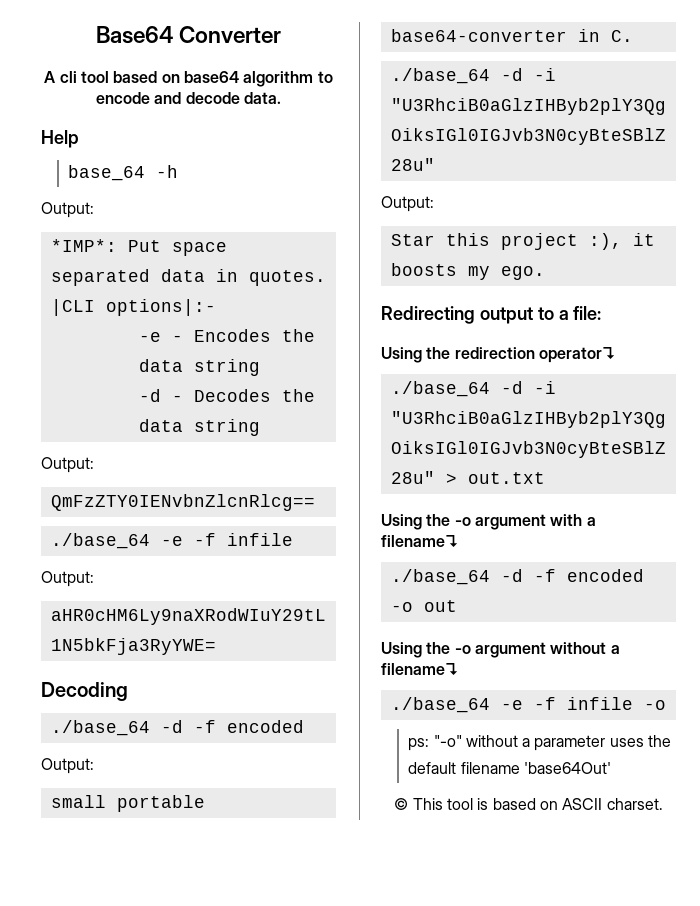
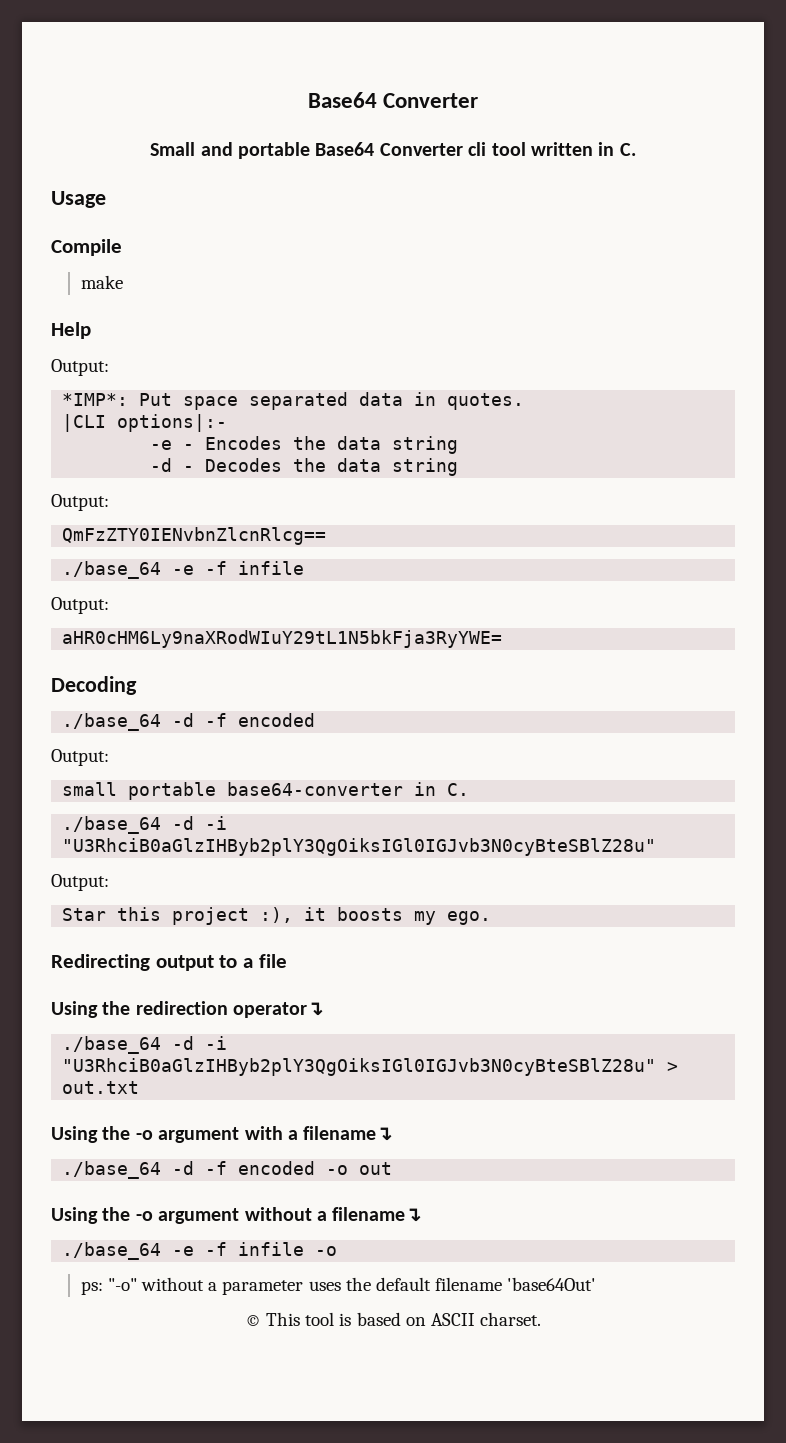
[44,71,333,87] [96,92,281,104] A cli tool based on base64 algorithm to encode and decode data. -> [150,142,636,159] [51,191,106,208] [51,239,122,256] [80,275,123,289] Small and portable Base64 Converter cli tool written in C. // Usage // Compile // make
[68,165,179,181] // base_64 -h -> (91, 330) none
[573,306,602,320] file: -> [258,954,287,968] file

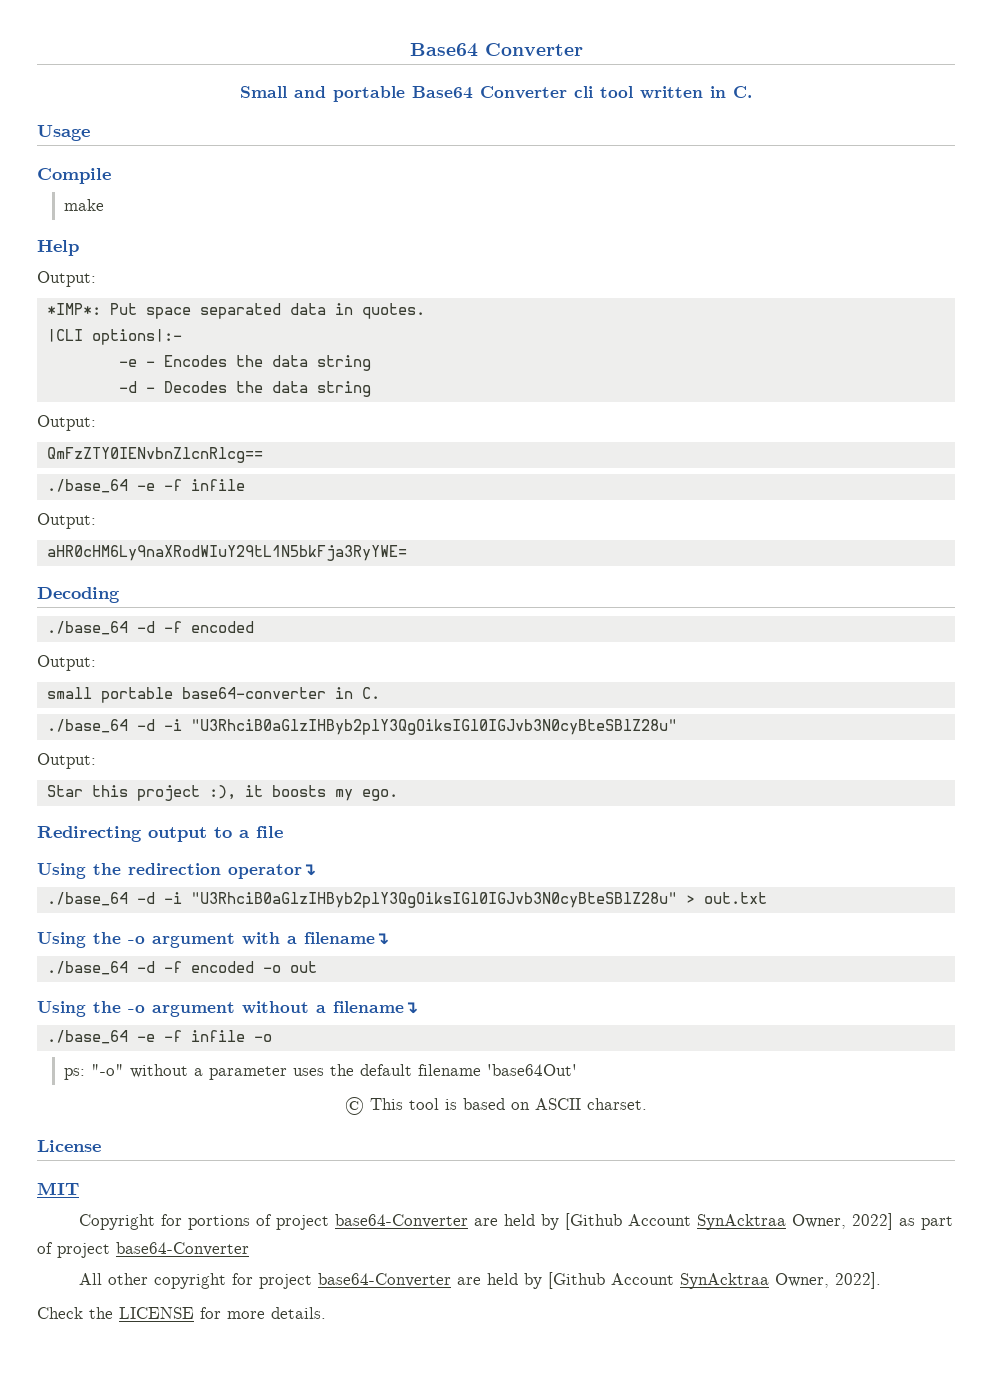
(541, 1319) none -> [37,1140,101,1152] [37,1182,79,1195] [79,1213,954,1230] [37,1242,249,1258] [79,1272,882,1289] [37,1307,326,1319] // License // MIT // Copyright for portions of project base64-Converter are held by [Github Account SynAcktraa Owner, 2022] as part of project base64-Converter // All other copyright for project base64-Converter are held by [Github Account SynAcktraa Owner, 2022]. // Check the LICENSE for more details.

